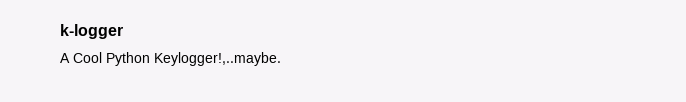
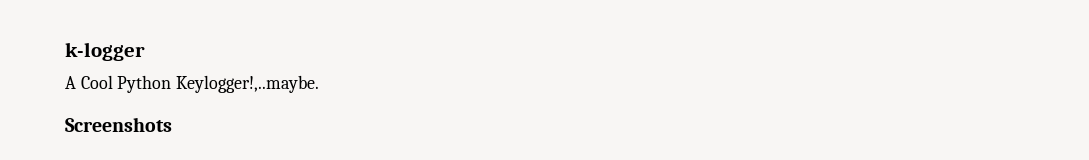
(281, 59) none -> [65,117,172,132] // Screenshots

